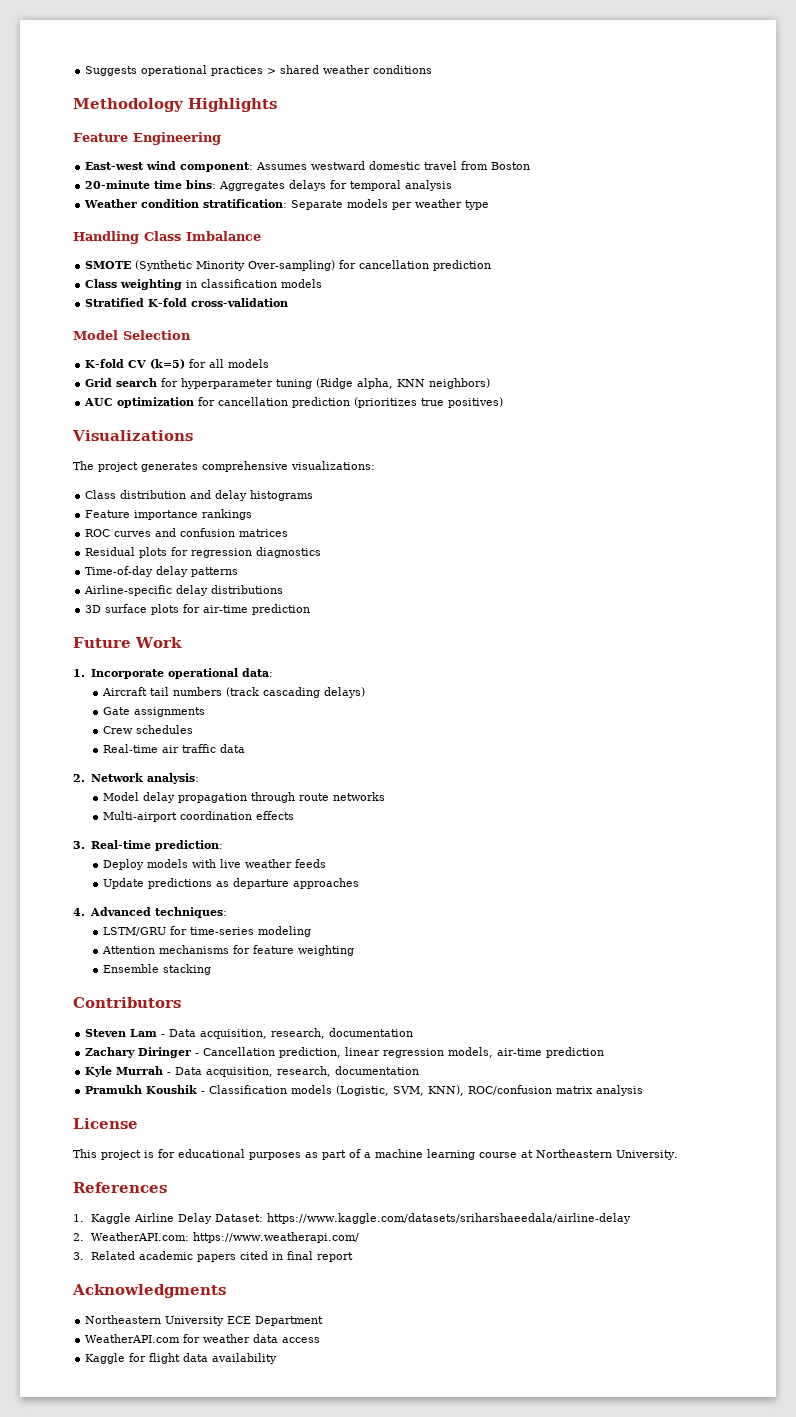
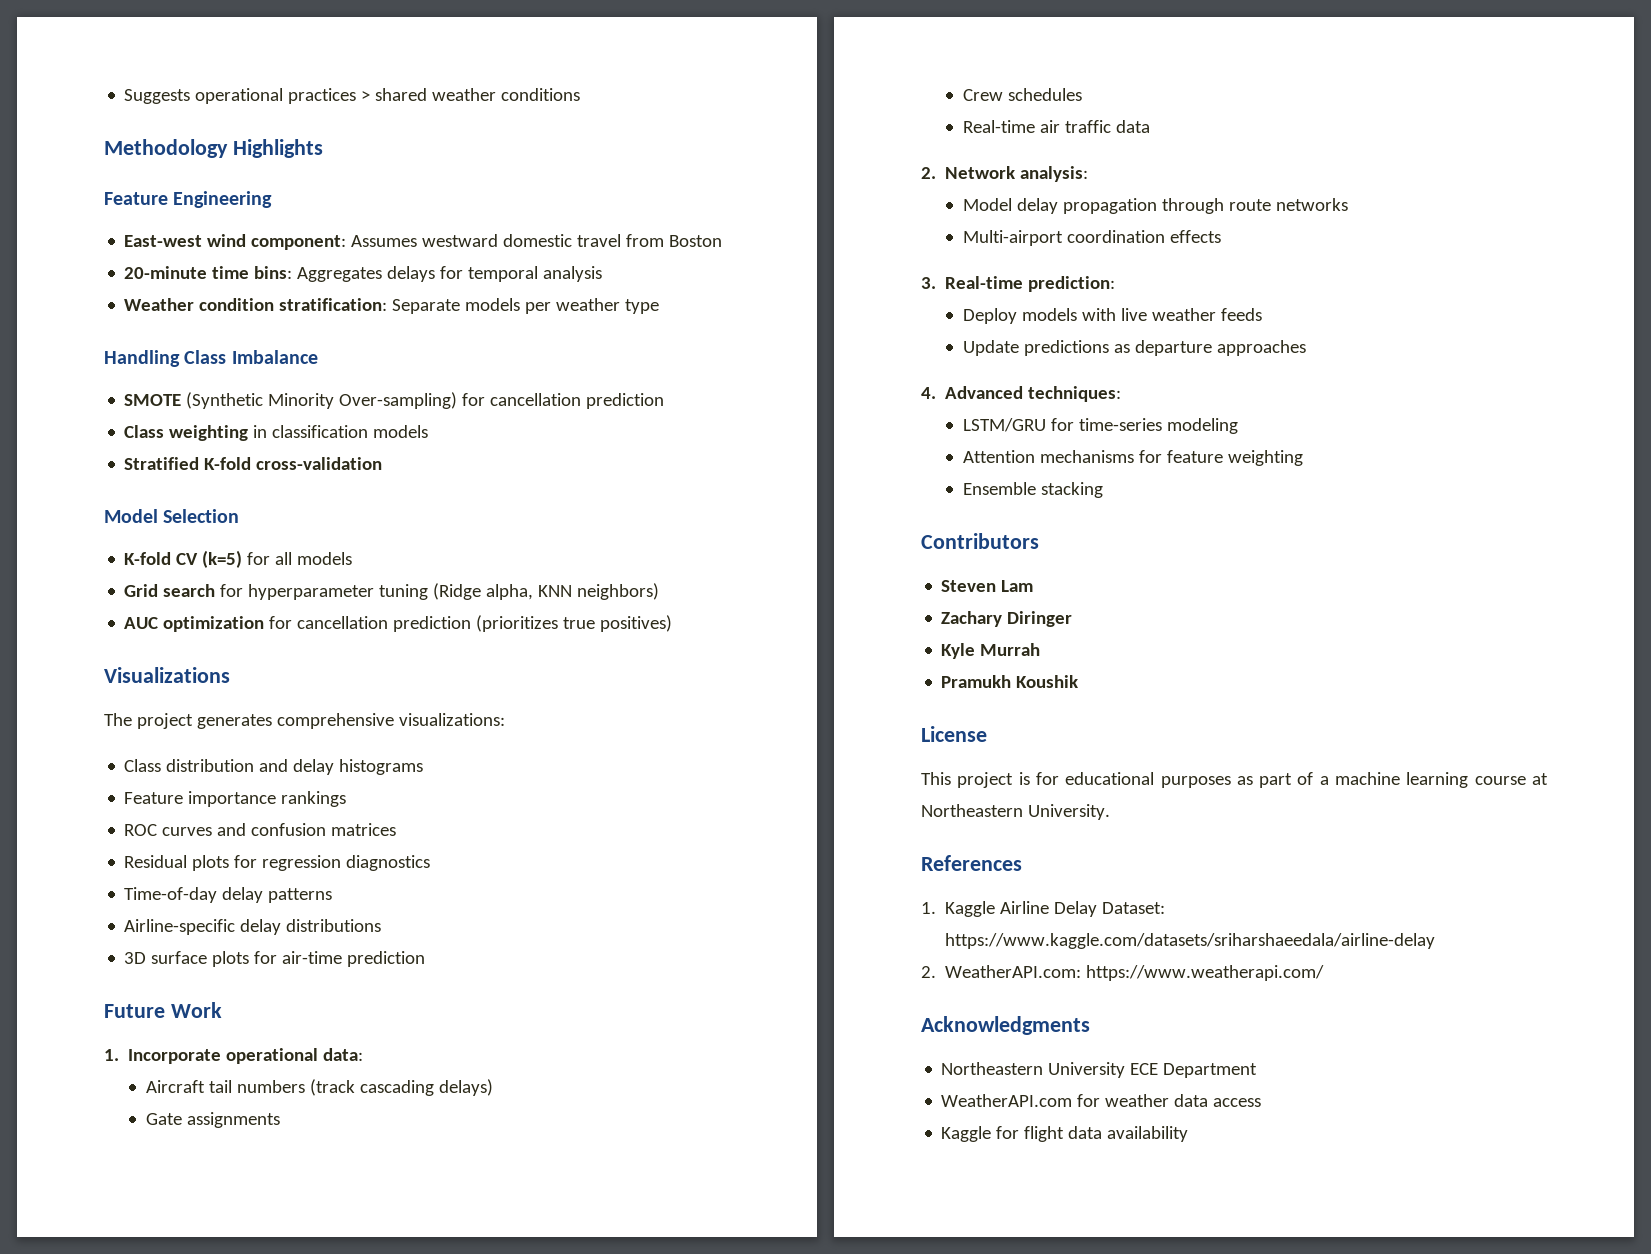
[161,1028,414,1039] [85,1047,605,1058] [85,1066,420,1077] [85,1085,644,1096] - Data acquisition, research, documentation // Zachary Diringer - Cancellation prediction, linear regression models, air-time prediction // Kyle Murrah - Data acquisition, research, documentation // Pramukh Koushik - Classification models (Logistic, SVM, KNN), ROC/confusion matrix analysis -> [941,611,1073,627] [941,643,1041,659] [941,675,1079,688] // Zachary Diringer // Kyle Murrah // Pramukh Koushik
[73,1251,353,1262] // 3. Related academic papers cited in final report -> (1325, 973) none

